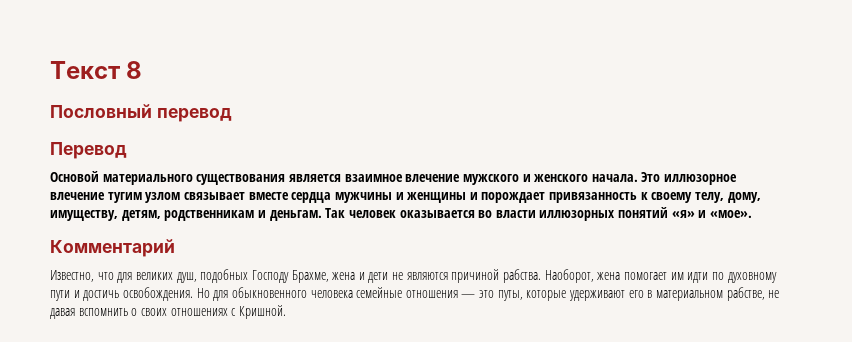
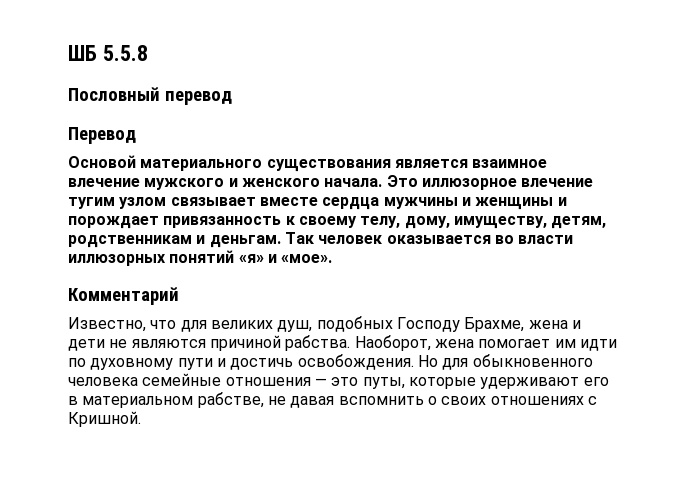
[50,61,143,79] Текст 8 -> [68,45,148,61] ШБ 5.5.8

